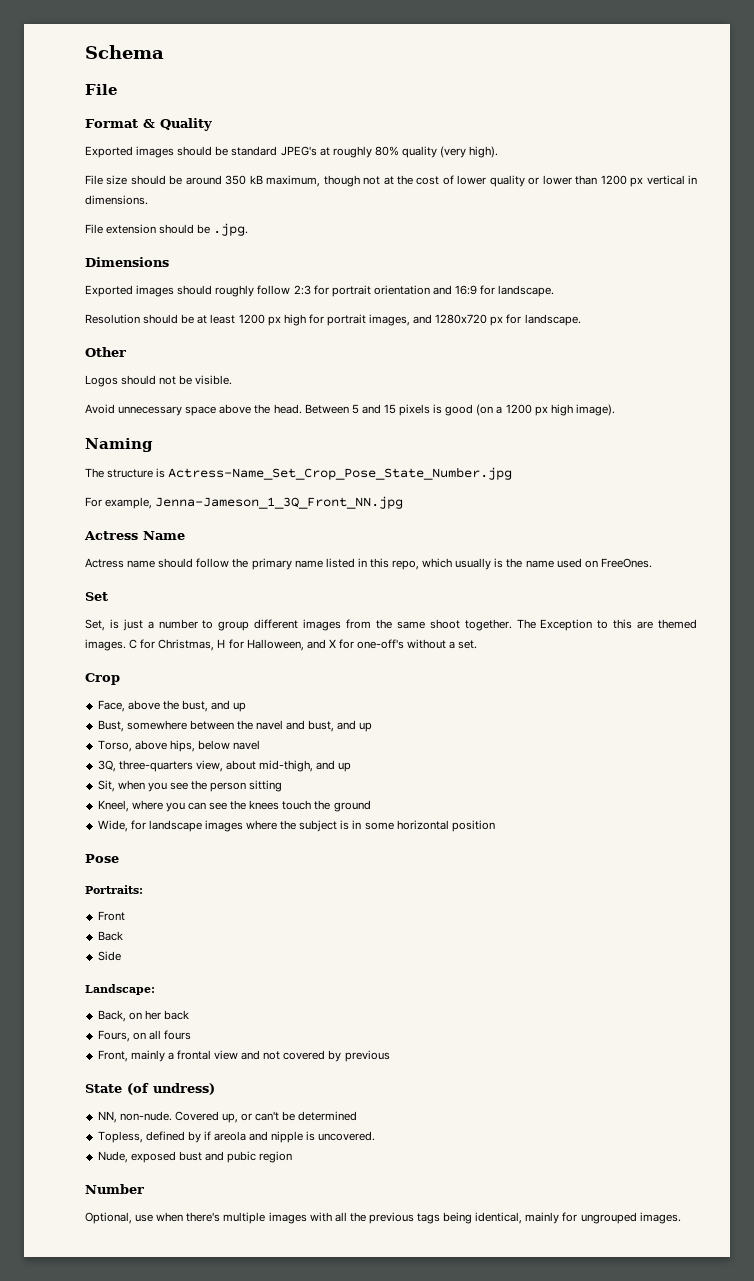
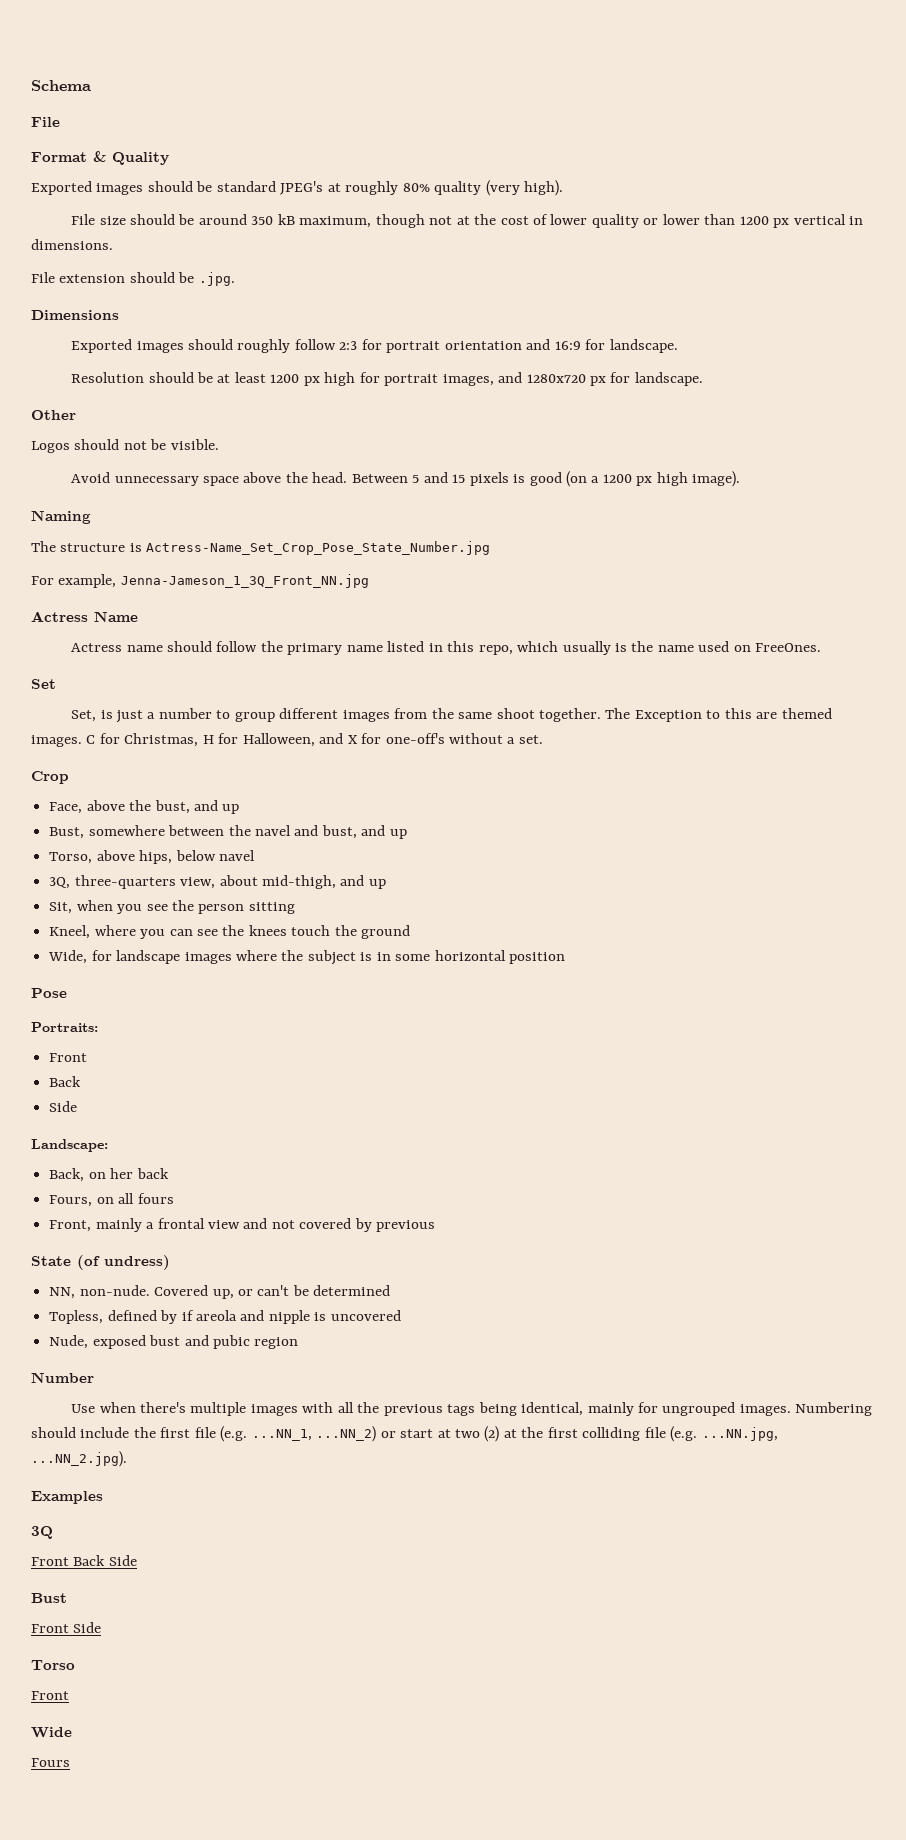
[318,1131,376,1141] uncovered. -> [330,1310,401,1321] uncovered
[85,1212,154,1224] Optional, use -> [71,1404,96,1413] Use
(681, 1218) none -> [795,1402,873,1416] [31,1426,778,1442] [31,1451,127,1467] [31,1491,103,1504] [31,1526,53,1539] [31,1555,137,1566] [31,1593,67,1603] [31,1622,102,1633] [31,1660,75,1670] [31,1691,69,1700] [31,1727,72,1738] [31,1758,70,1767] Numbering should include the first file (e.g. ...NN_1, ...NN_2) or start at two (2) at the first colliding file (e.g. ...NN.jpg, ...NN_2.jpg). // Examples // 3Q // Front Back Side // Bust // Front Side // Torso // Front // Wide // Fours

